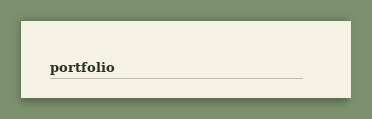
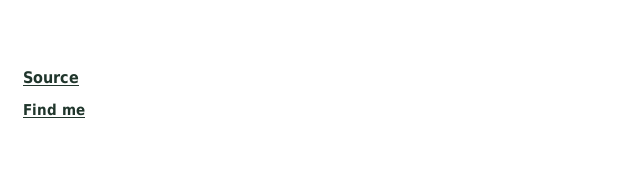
[50,62,115,75] portfolio -> [23,71,79,84] [23,103,85,116] Source // Find me

